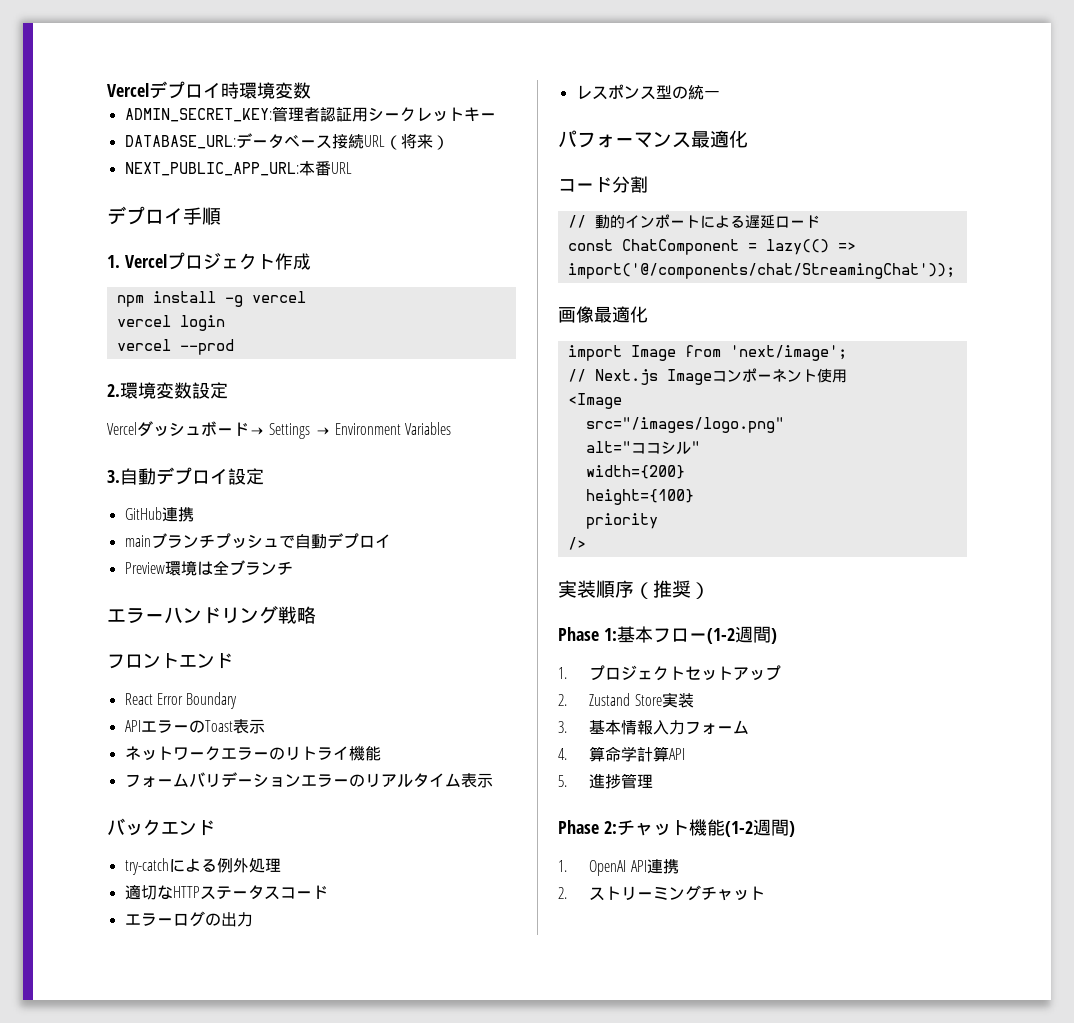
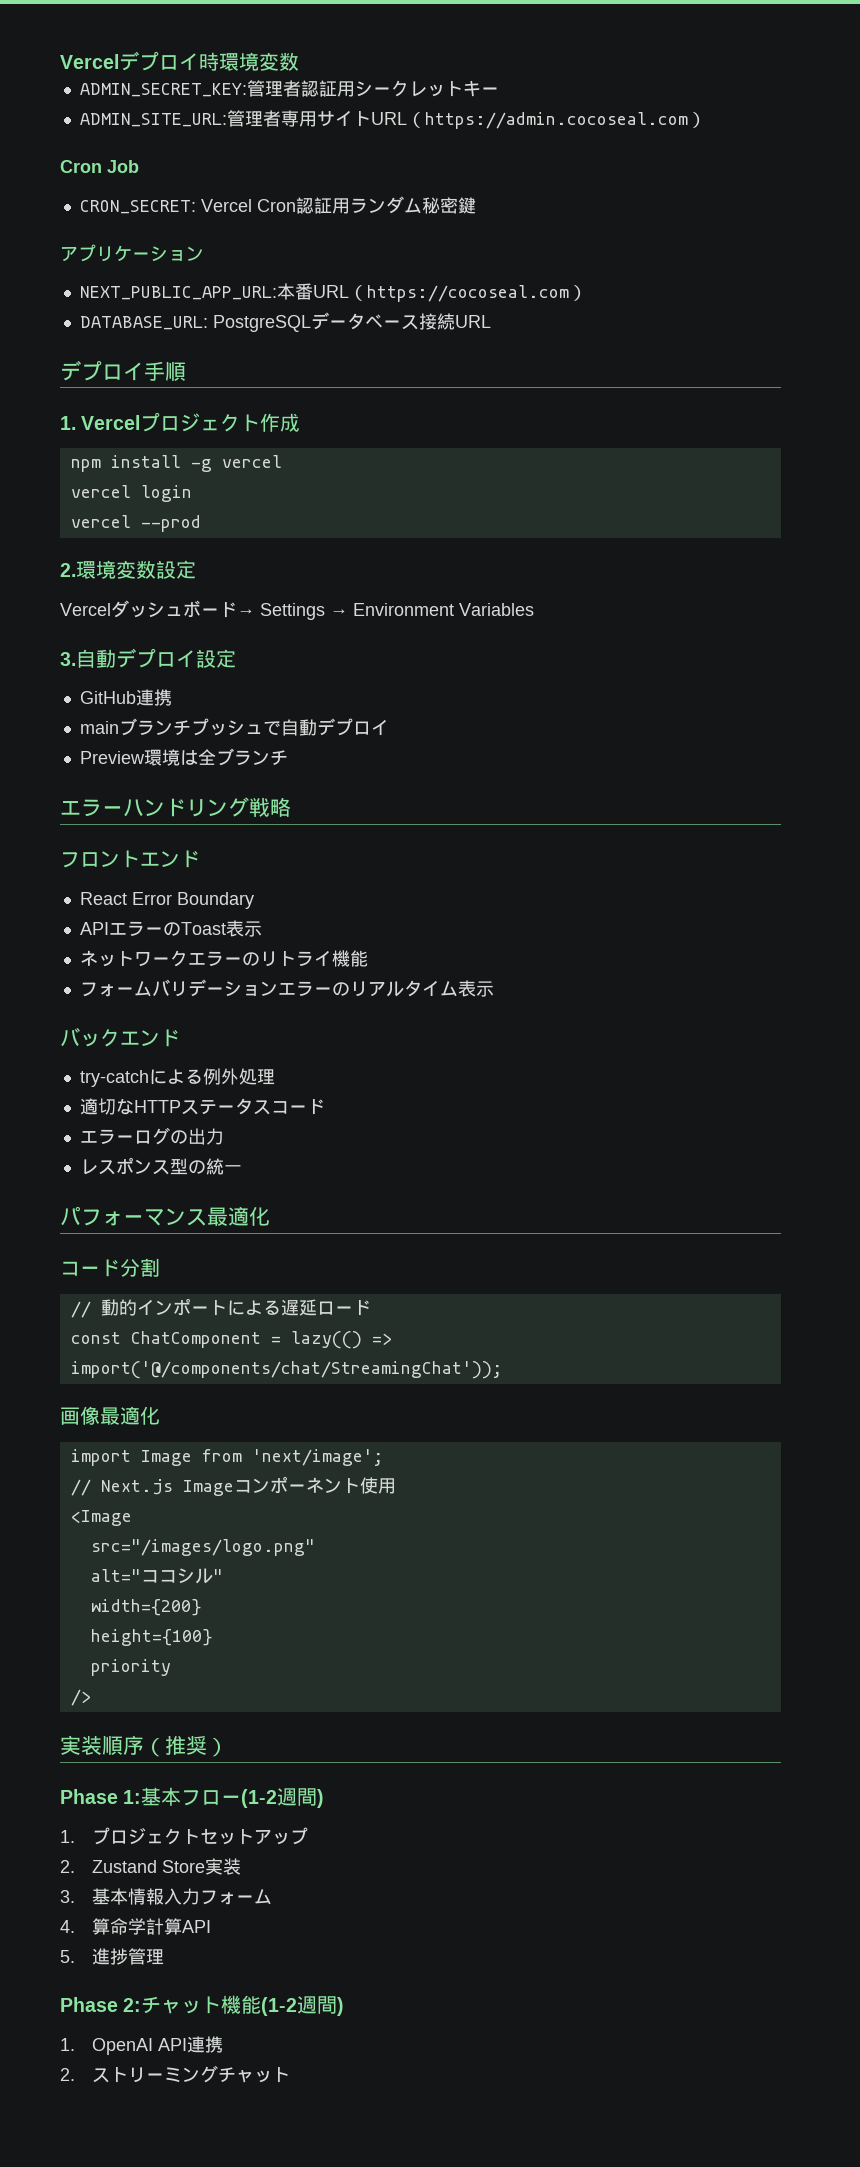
(496, 116) none -> [79,110,706,129] [60,160,139,173] [79,196,476,214] [60,244,204,262] [79,283,587,302] // ADMIN_SITE_URL:管理者専用サイトURL（https://admin.cocoseal.com） // Cron Job // CRON_SECRET: Vercel Cron認証用ランダム秘密鍵 // アプリケーション // NEXT_PUBLIC_APP_URL:本番URL（https://cocoseal.com）
(236, 142) none -> [212,315,311,332] PostgreSQL
[384,133,449,150] [124,161,352,176] （将来） // NEXT_PUBLIC_APP_URL:本番URL -> (491, 321) none

